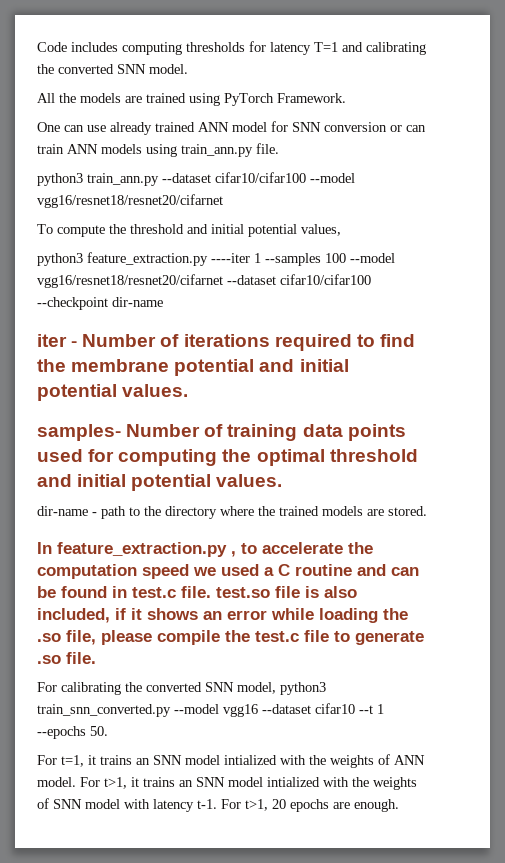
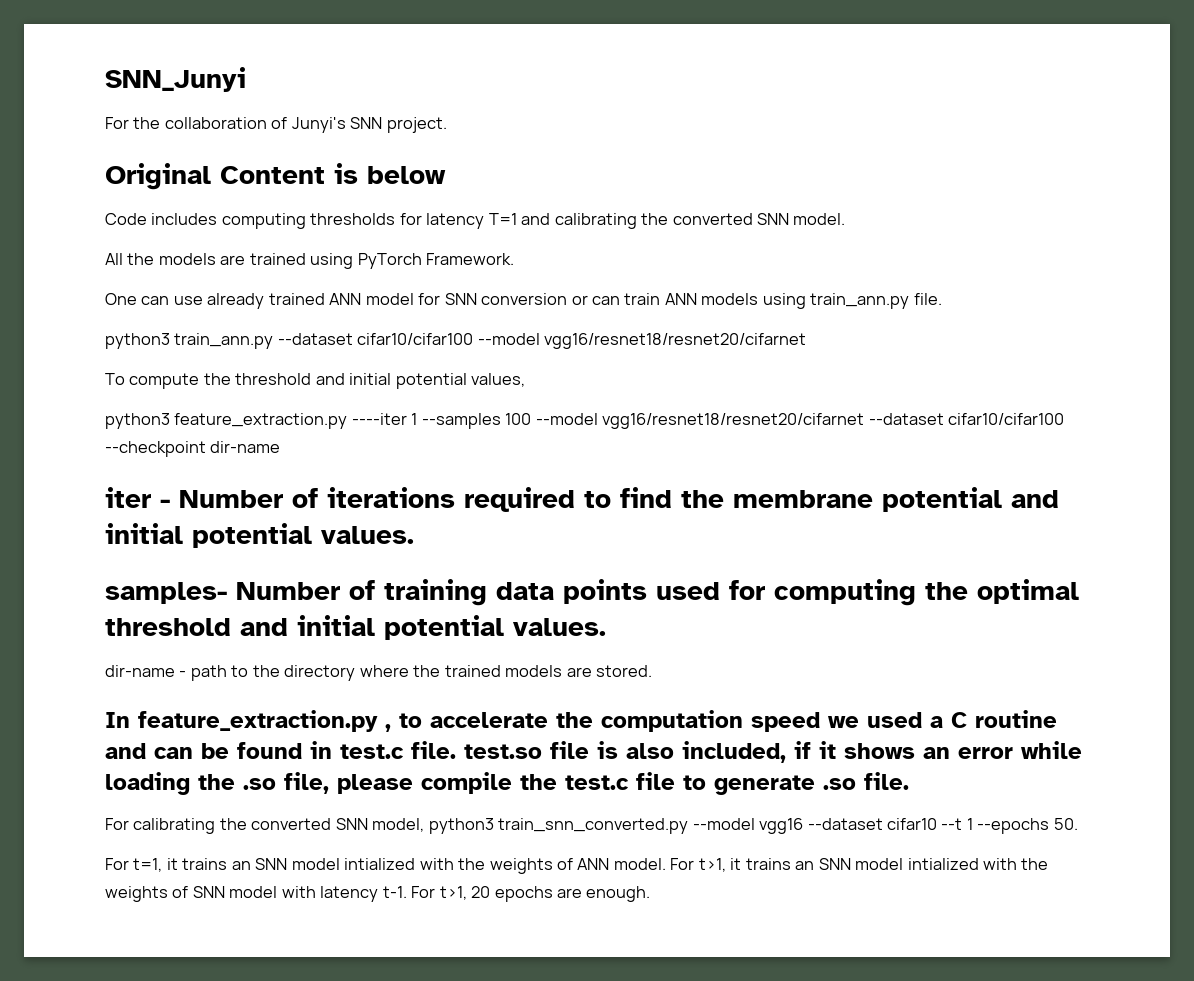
(37, 47) none -> [105,67,246,92] [105,117,447,133] [105,163,446,190] SNN_Junyi // For the collaboration of Junyi's SNN project. // Original Content is below //

